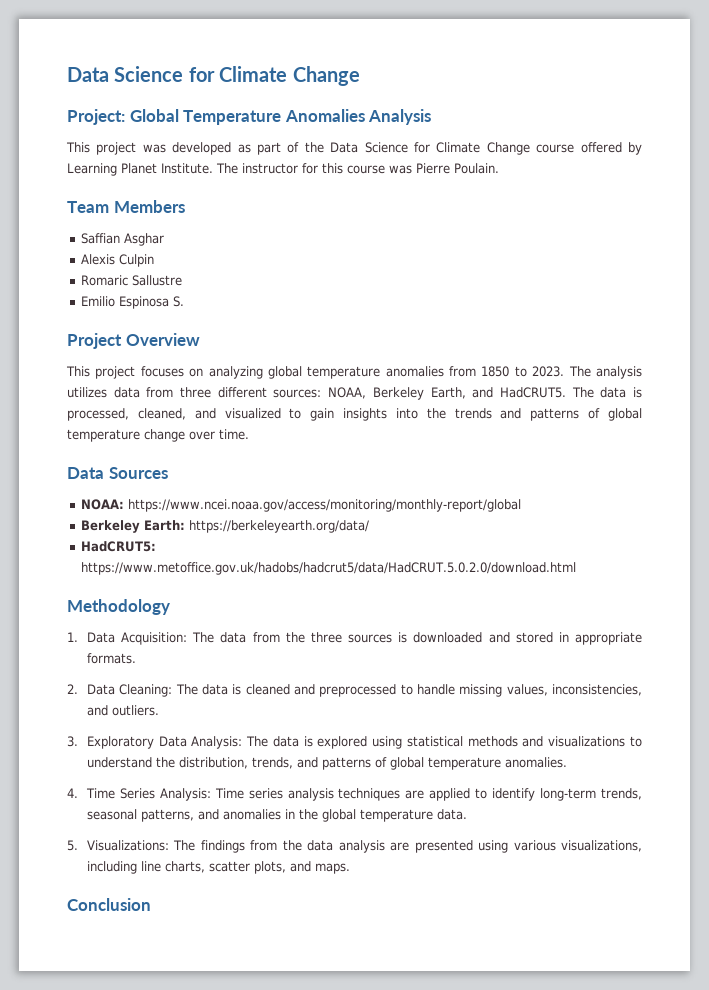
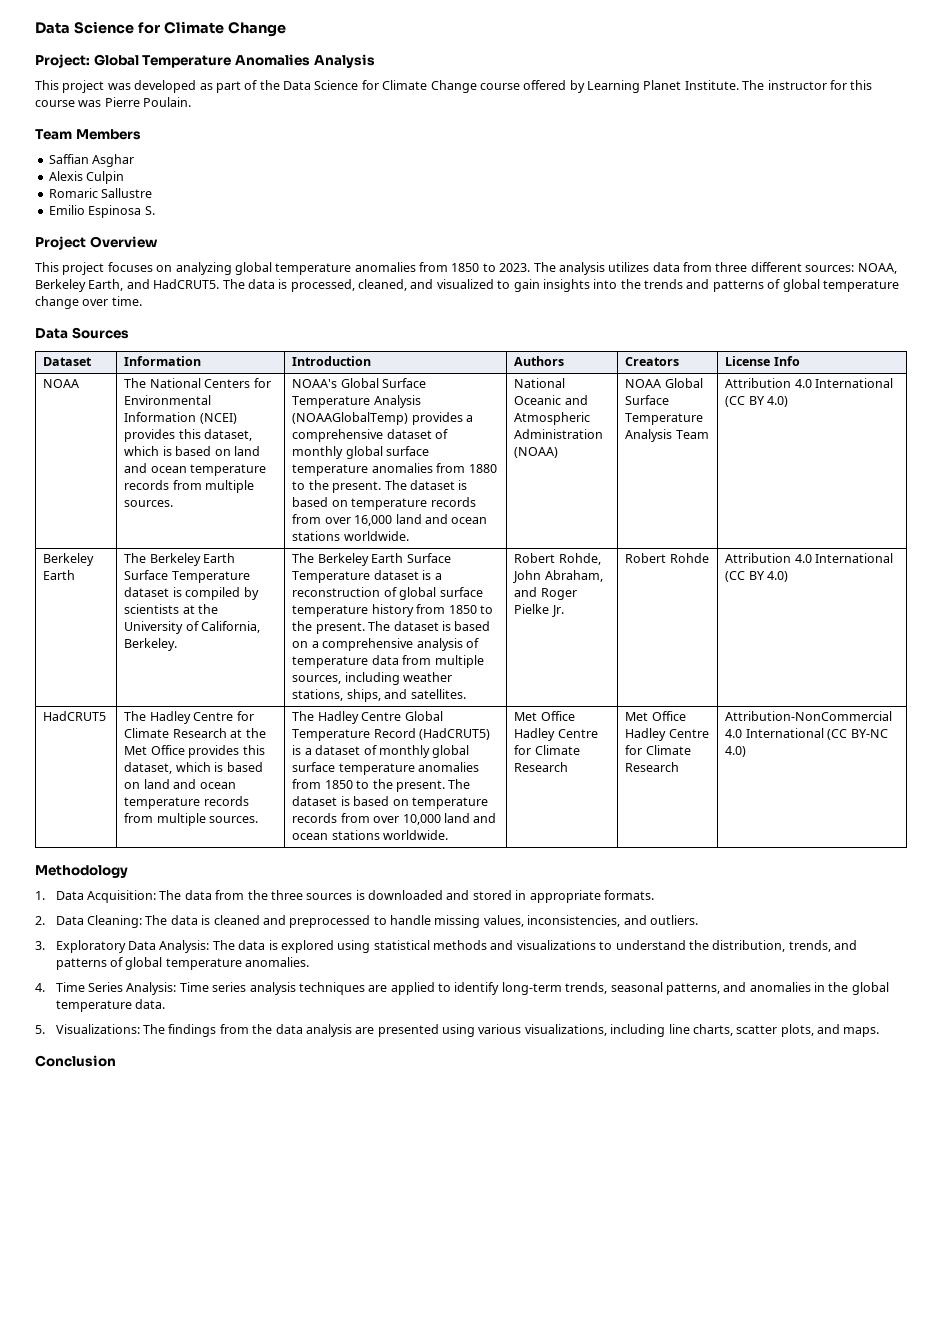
[80,499,521,512] [80,520,369,533] [80,541,156,552] [80,562,576,575] // NOAA: https://www.ncei.noaa.gov/access/monitoring/monthly-report/global // Berkeley Earth: https://berkeleyearth.org/data/ // HadCRUT5: https://www.metoffice.gov.uk/hadobs/hadcrut5/data/HadCRUT.5.0.2.0/download.html -> [43,357,93,366] [124,356,202,366] [292,356,372,366] [514,356,565,366] [625,357,680,366] [725,356,800,366] [43,379,80,388] [124,378,271,388] [124,395,212,405] [124,412,237,424] [124,429,253,442] [124,446,260,456] [124,463,267,476] [124,480,255,493] [124,500,174,507] [292,378,427,388] [292,395,421,408] [292,412,474,425] [292,429,449,442] [292,446,430,459] [292,463,497,476] [292,480,468,493] [292,497,476,510] [292,514,488,526] [292,531,409,541] [514,378,566,388] [514,395,588,405] [514,412,591,425] [514,429,604,439] [514,447,559,458] [625,378,703,388] [625,395,670,405] [625,413,704,425] [625,429,709,442] [725,378,894,388] [725,396,789,407] [43,553,95,566] [43,570,76,580] [124,553,236,566] [124,570,250,583] [124,587,259,600] [124,604,219,614] [124,621,261,634] [124,638,178,651] [292,553,451,566] [292,570,442,583] [292,587,483,600] [292,604,493,617] [292,621,491,634] [292,638,479,651] [292,655,484,668] [292,672,453,685] [292,689,466,702] [514,553,601,565] [513,570,603,583] [514,587,577,600] [514,604,564,617] [625,553,709,563] [725,553,894,563] [725,571,789,582] [43,711,107,721] [124,711,254,724] [124,728,266,738] [124,745,265,758] [124,762,263,774] [124,779,236,789] [124,796,249,809] [124,813,259,826] [292,711,443,724] [292,728,491,741] [292,745,470,758] [292,762,480,775] [292,779,471,792] [292,796,488,809] [292,813,497,825] [292,830,449,840] [514,711,575,721] [514,728,598,741] [514,745,580,755] [514,762,569,772] [625,711,686,721] [625,728,709,741] [625,745,691,755] [625,762,680,772] [725,711,893,721] [725,728,888,740] [725,746,747,757] // Dataset | Information | Introduction | Authors | Creators | License Info // NOAA | The National Centers for Environmental Information (NCEI) provides this dataset, which is based on land and ocean temperature records from multiple sources. | NOAA's Global Surface Temperature Analysis (NOAAGlobalTemp) provides a comprehensive dataset of monthly global surface temperature anomalies from 1880 to the present. The dataset is based on temperature records from over 16,000 land and ocean stations worldwide. | National Oceanic and Atmospheric Administration (NOAA) | NOAA Global Surface Temperature Analysis Team | Attribution 4.0 International (CC BY 4.0) // Berkeley Earth | The Berkeley Earth Surface Temperature dataset is compiled by scientists at the University of California, Berkeley. | The Berkeley Earth Surface Temperature dataset is a reconstruction of global surface temperature history from 1850 to the present. The dataset is based on a comprehensive analysis of temperature data from multiple sources, including weather stations, ships, and satellites. | Robert Rohde, John Abraham, and Roger Pielke Jr. | Robert Rohde | Attribution 4.0 International (CC BY 4.0) // HadCRUT5 | The Hadley Centre for Climate Research at the Met Office provides this dataset, which is based on land and ocean temperature records from multiple sources. | The Hadley Centre Global Temperature Record (HadCRUT5) is a dataset of monthly global surface temperature anomalies from 1850 to the present. The dataset is based on temperature records from over 10,000 land and ocean stations worldwide. | Met Office Hadley Centre for Climate Research | Met Office Hadley Centre for Climate Research | Attribution-NonCommercial 4.0 International (CC BY-NC 4.0)

